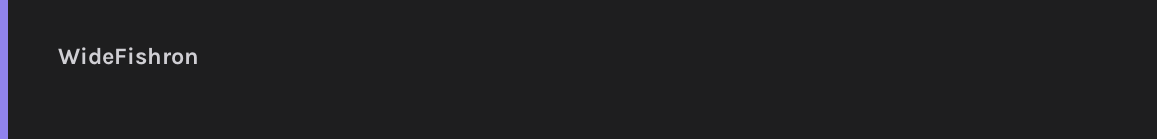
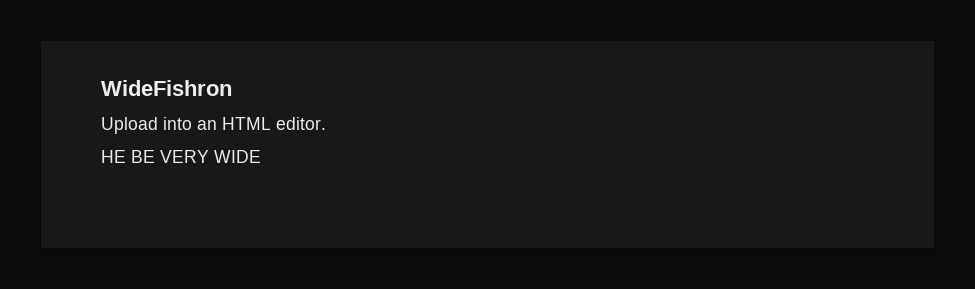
(199, 56) none -> [101,117,326,134] [101,150,261,163] // Upload into an HTML editor. // HE BE VERY WIDE

